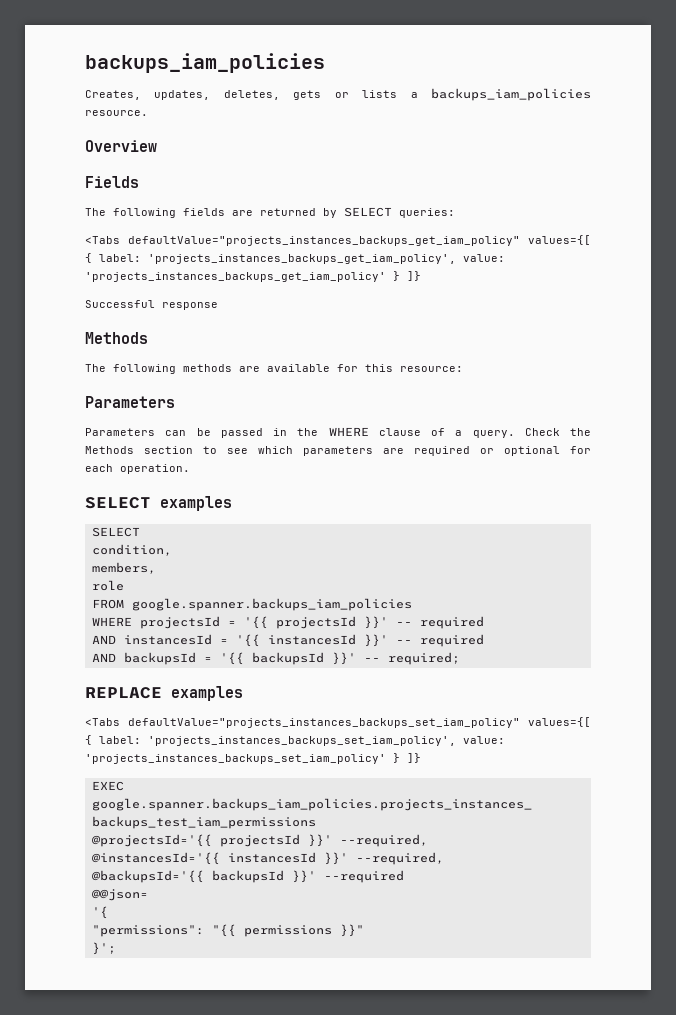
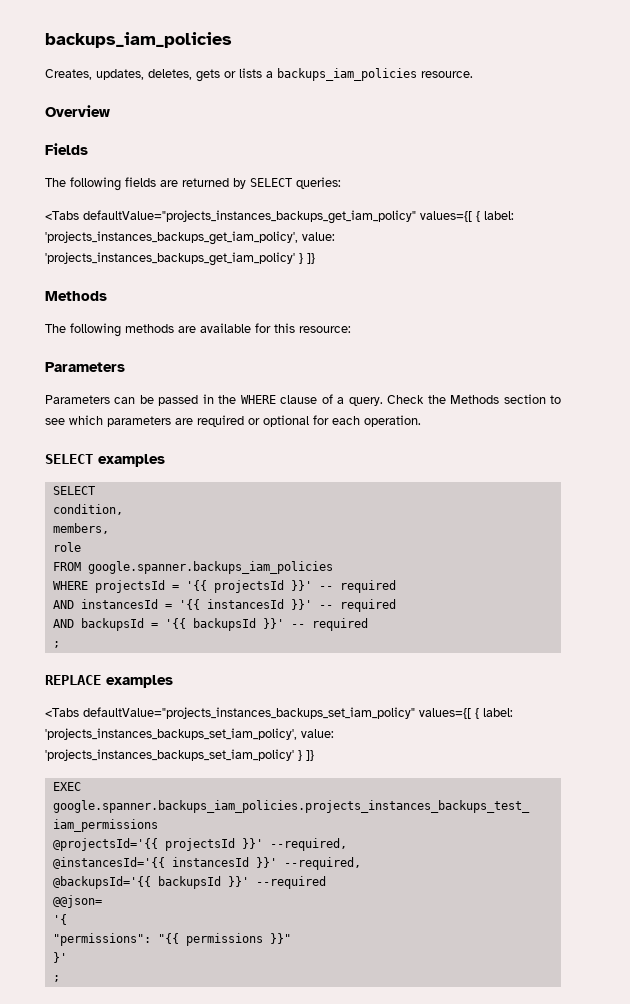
[85,300,218,310] // Successful response -> (315, 258) none
[387,652,460,665] required; -> [311,618,368,631] [52,641,60,648] required // ;
[91,942,116,955] }'; -> [52,952,67,963] [52,975,60,982] }' // ;

